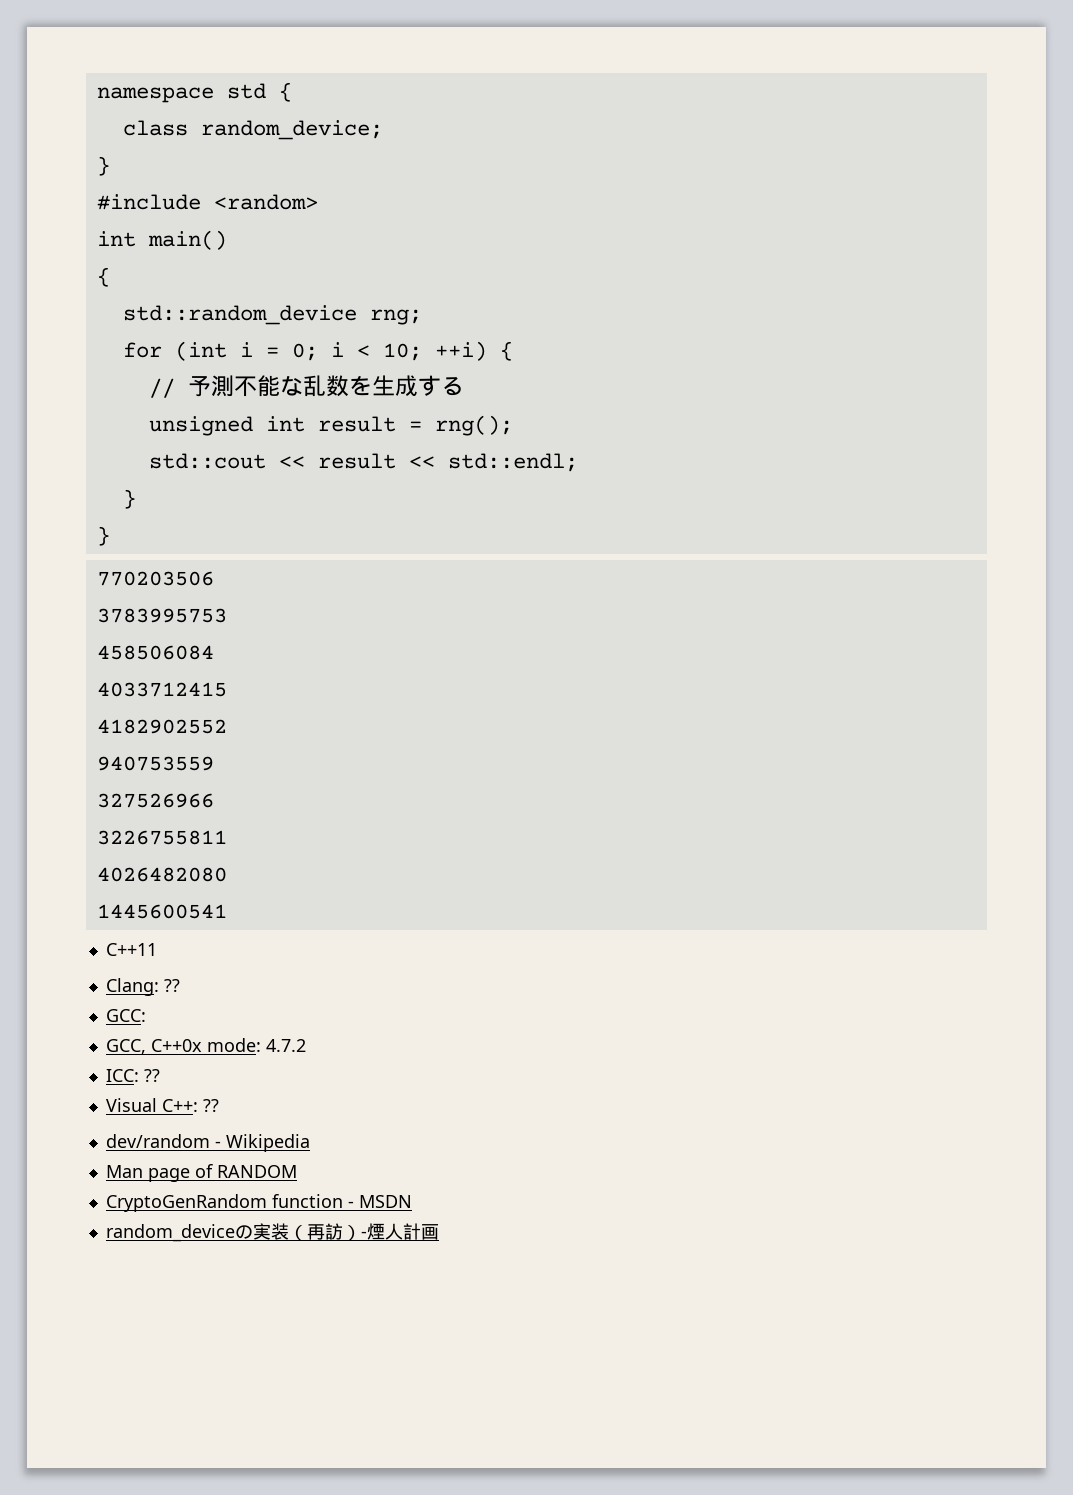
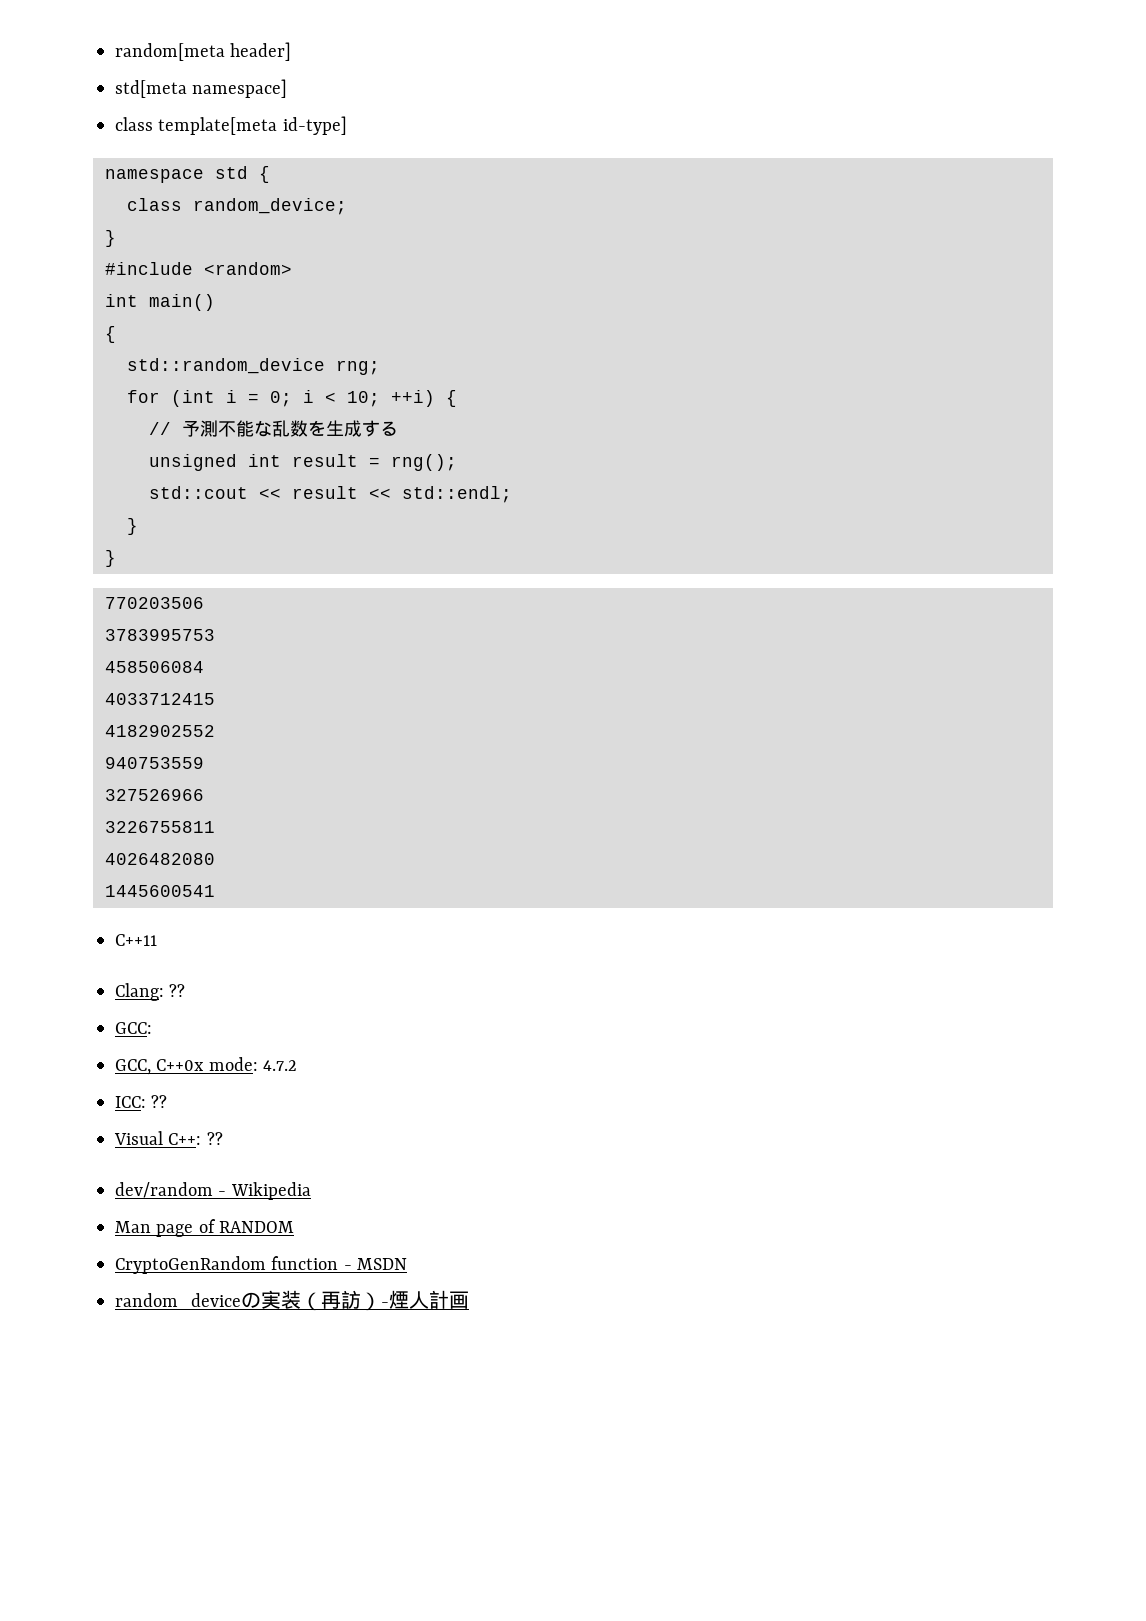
(96, 95) none -> [115,42,292,61] [115,79,288,98] [115,116,347,135] random[meta header] // std[meta namespace] // class template[meta id-type] //

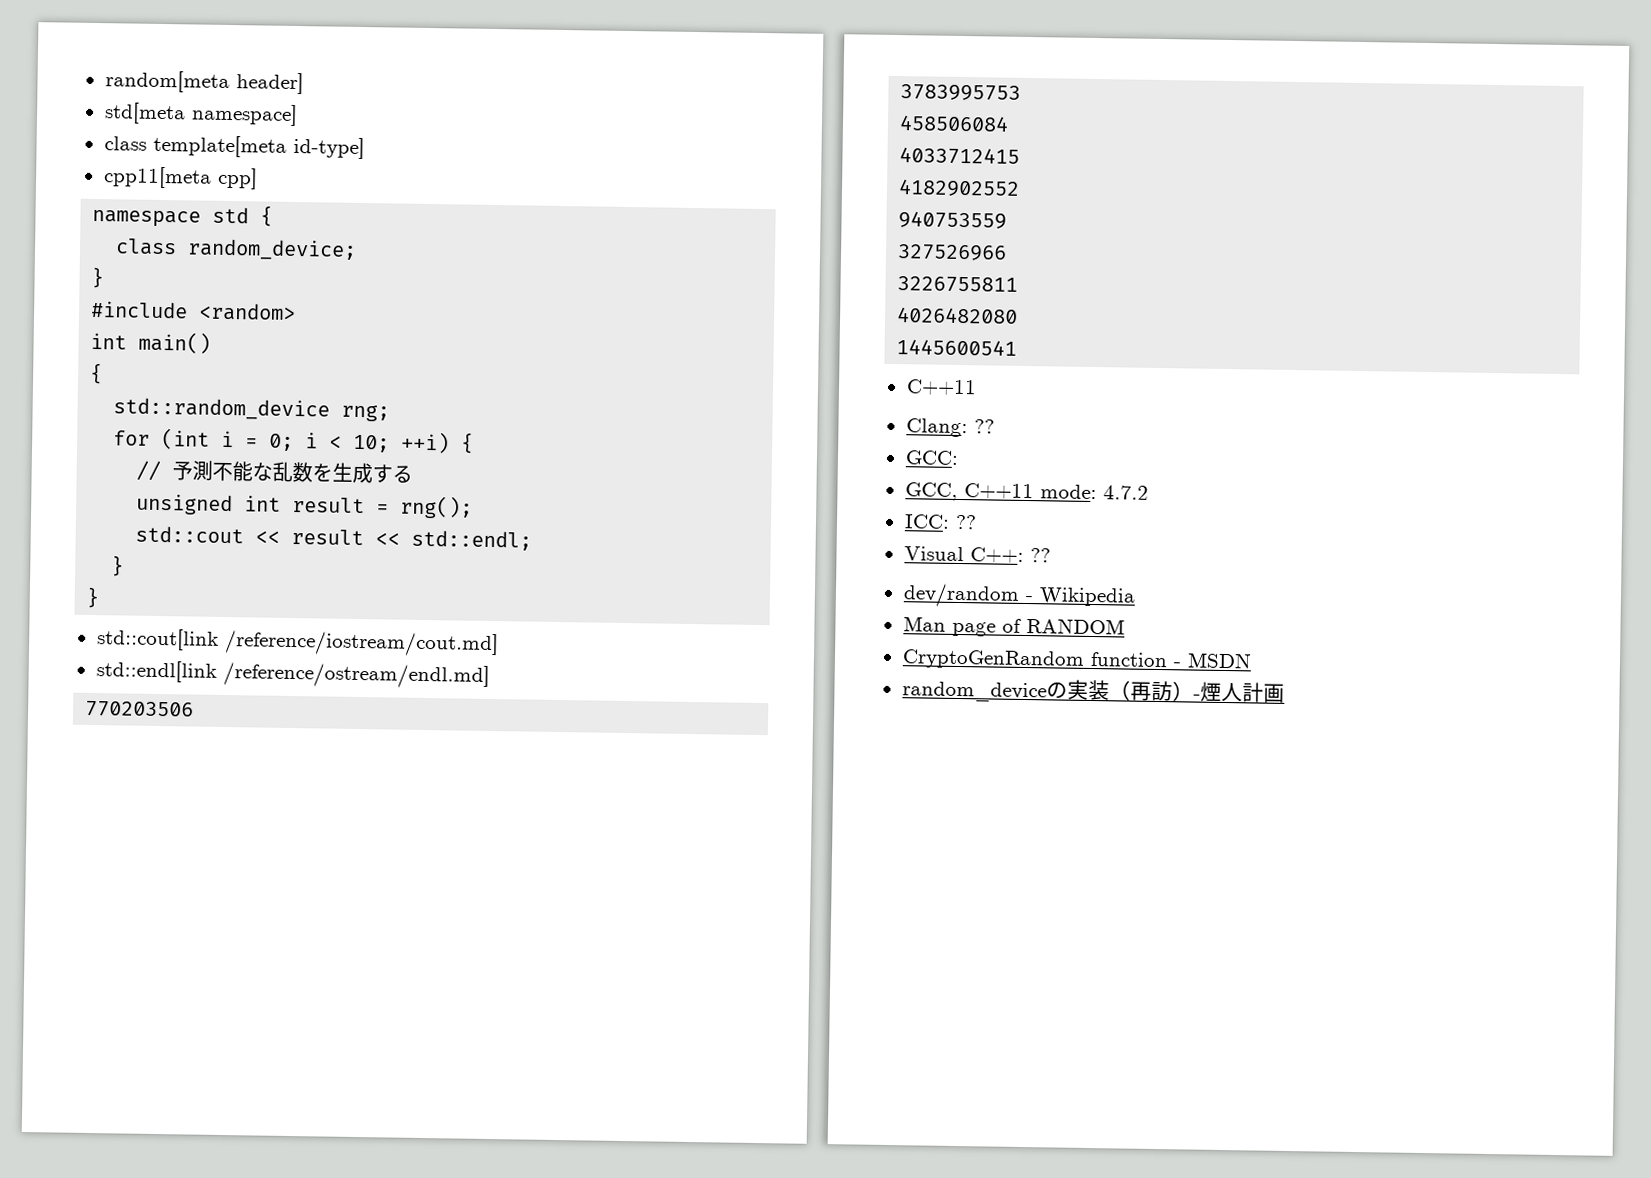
(347, 125) none -> [102,166,258,190] // cpp11[meta cpp]
(116, 558) none -> [96,628,499,658] [95,660,490,689] // std::cout[link /reference/iostream/cout.md] // std::endl[link /reference/ostream/endl.md]
[156,1059,205,1071] C++0x -> [963,483,1034,500] C++11

